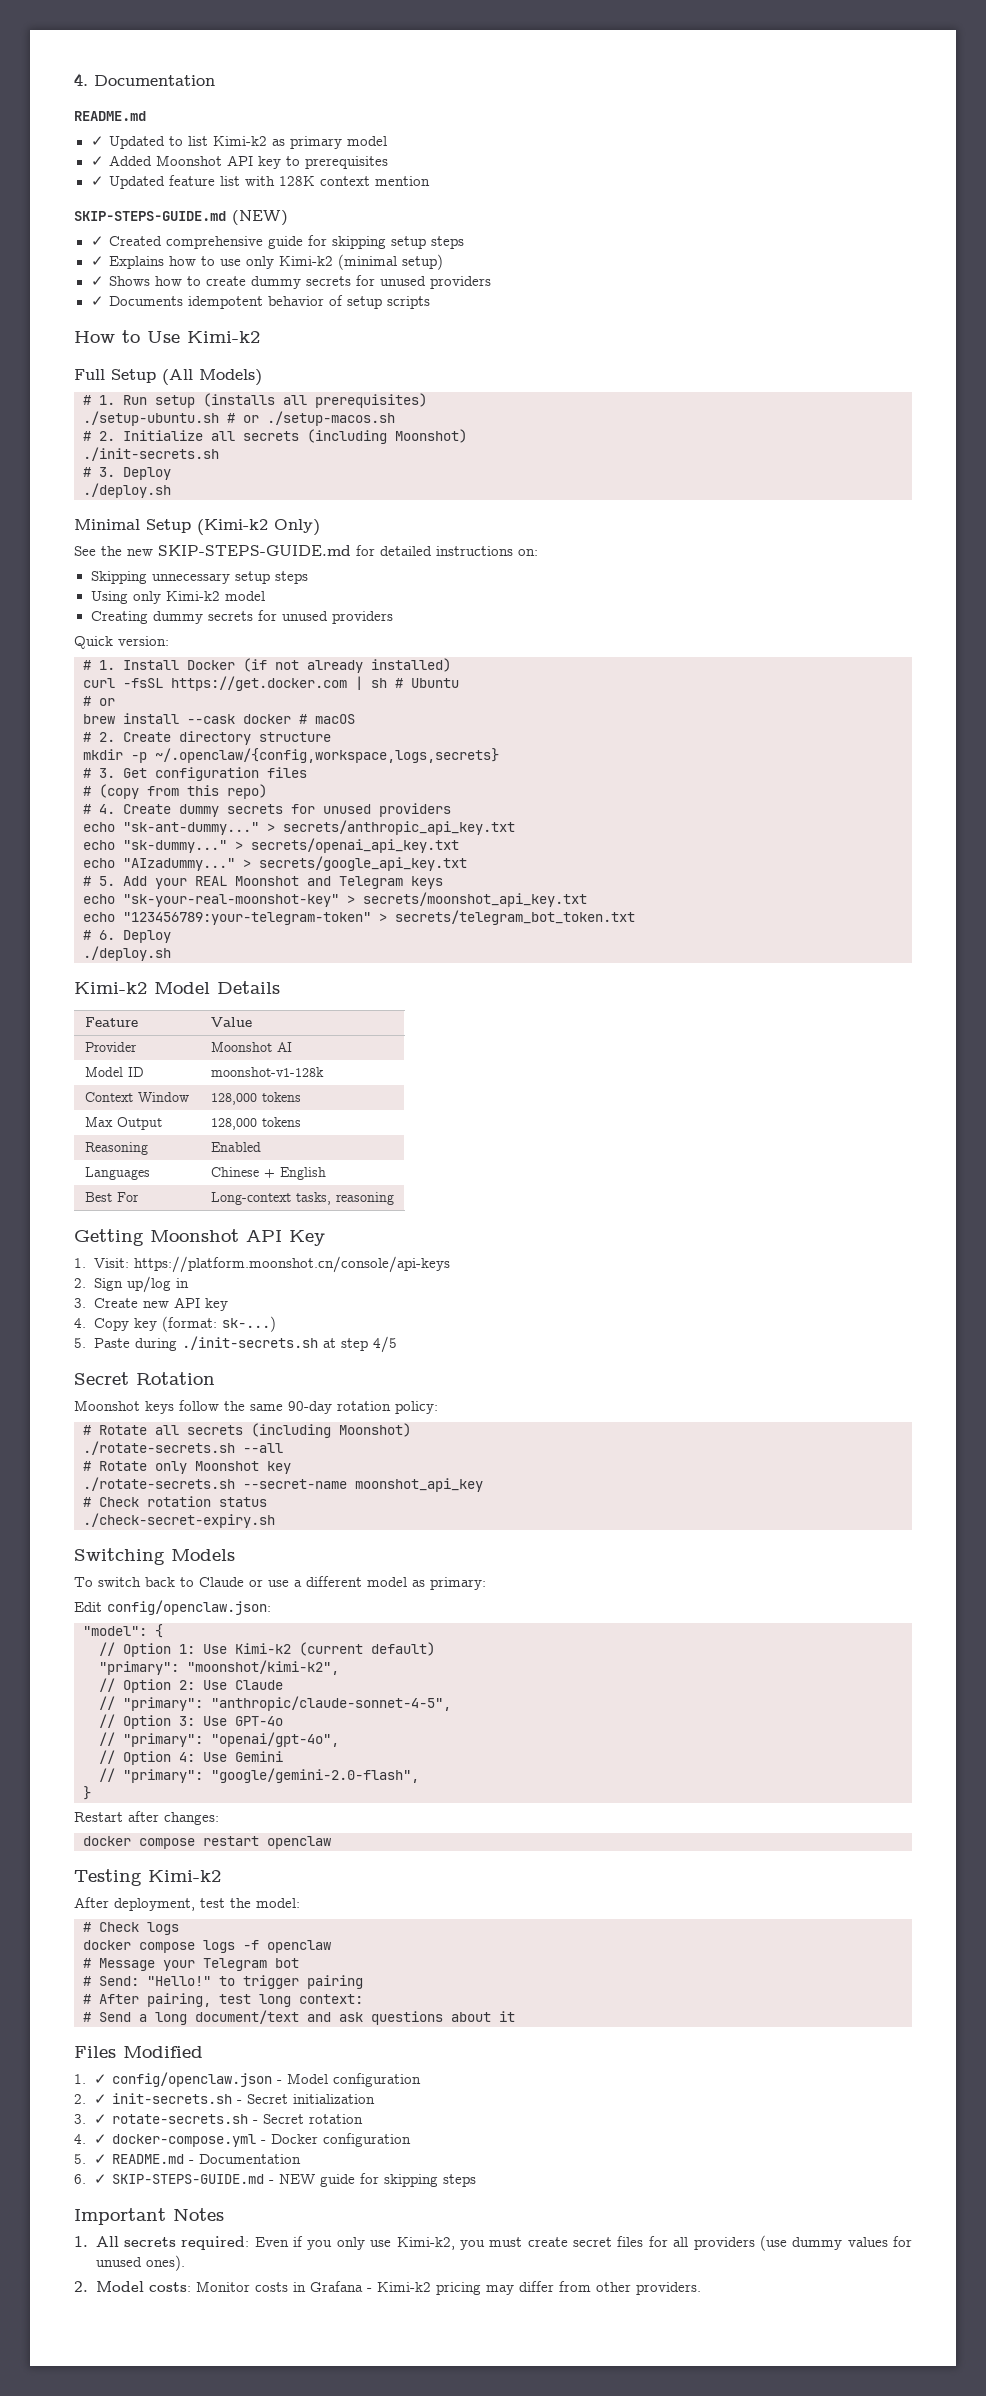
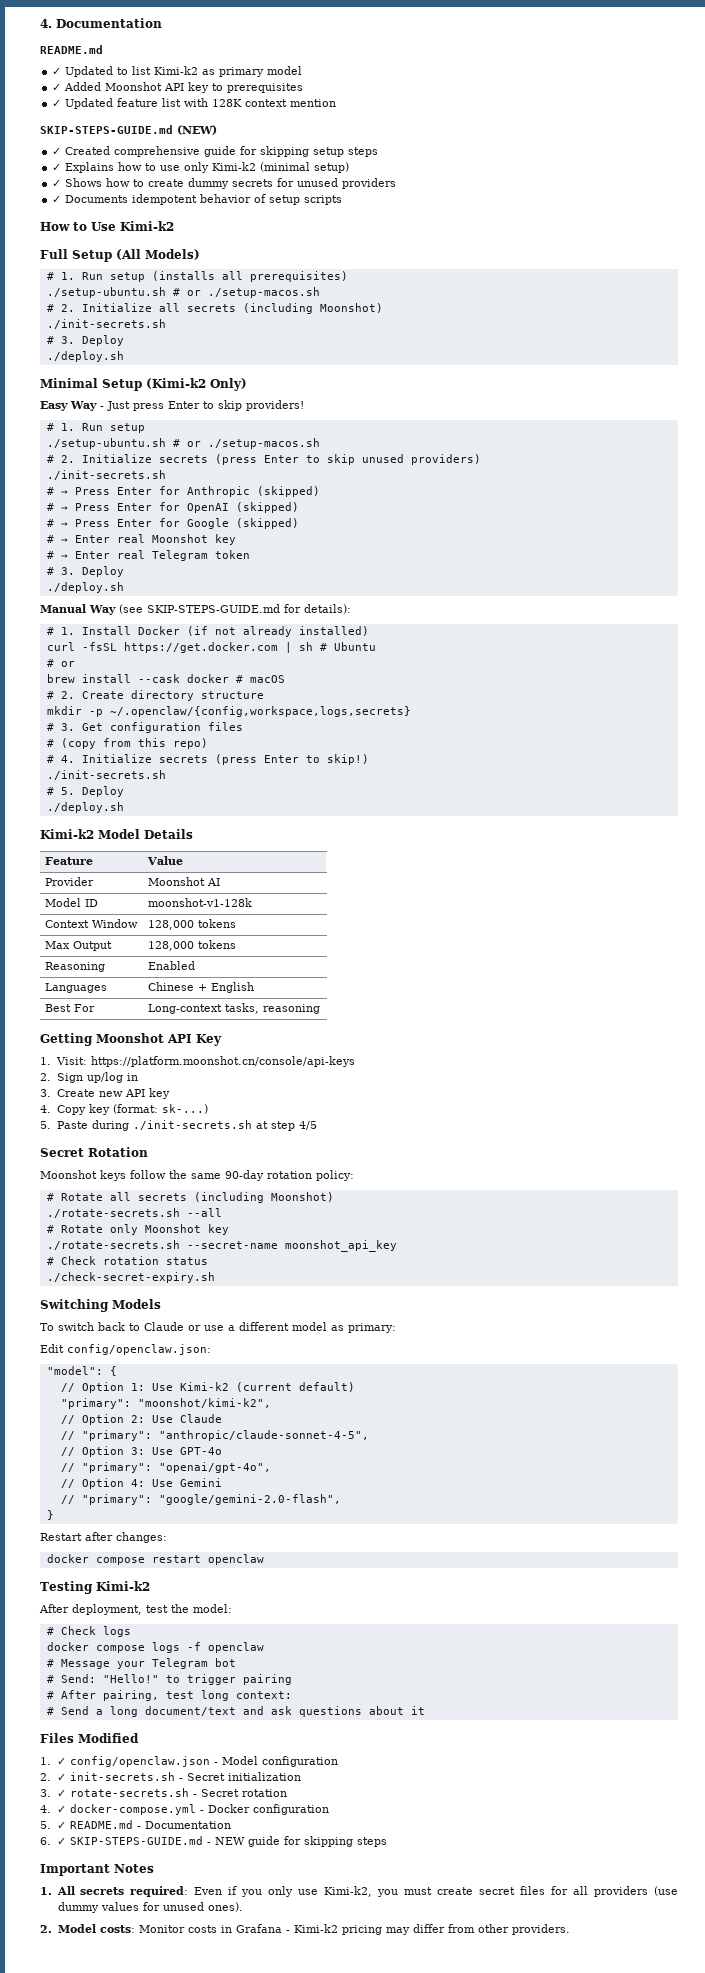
[74,545,538,556] [90,571,308,584] [90,591,265,604] [90,610,393,624] [74,636,169,649] See the new SKIP-STEPS-GUIDE.md for detailed instructions on: // Skipping unnecessary setup steps // Using only Kimi-k2 model // Creating dummy secrets for unused providers // Quick version: -> [40,400,304,411] [46,423,145,433] [46,438,320,449] [46,454,481,465] [46,470,166,480] [46,486,320,497] [46,502,299,513] [46,518,299,529] [46,534,236,545] [46,550,250,561] [46,566,124,577] [46,582,124,593] [40,604,351,615] Easy Way - Just press Enter to skip providers! // # 1. Run setup // ./setup-ubuntu.sh # or ./setup-macos.sh // # 2. Initialize secrets (press Enter to skip unused providers) // ./init-secrets.sh // # → Press Enter for Anthropic (skipped) // # → Press Enter for OpenAI (skipped) // # → Press Enter for Google (skipped) // # → Enter real Moonshot key // # → Enter real Telegram token // # 3. Deploy // ./deploy.sh // Manual Way (see SKIP-STEPS-GUIDE.md for details):
[123,803,451,817] [83,820,515,835] [83,838,459,853] [83,856,467,871] [83,876,443,889] [83,892,587,907] [83,910,635,925] [83,930,115,940] Create dummy secrets for unused providers // echo "sk-ant-dummy..." > secrets/anthropic_api_key.txt // echo "sk-dummy..." > secrets/openai_api_key.txt // echo "AIzadummy..." > secrets/google_api_key.txt // # 5. Add your REAL Moonshot and Telegram keys // echo "sk-your-real-moonshot-key" > secrets/moonshot_api_key.txt // echo "123456789:your-telegram-token" > secrets/telegram_bot_token.txt // # 6. -> [81,754,369,765] [46,770,166,780] [46,787,75,795] Initialize secrets (press Enter to skip!) // ./init-secrets.sh // # 5.

